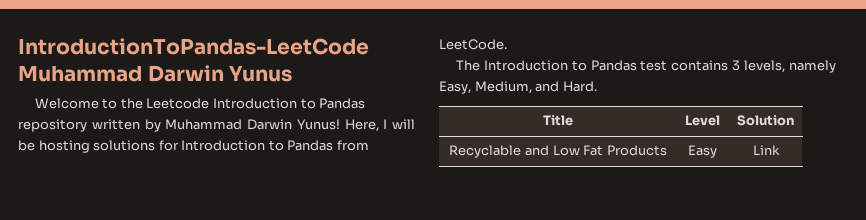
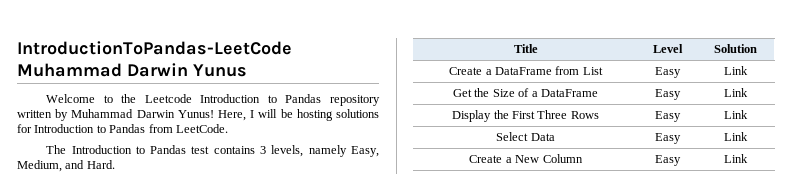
[449,145,667,158] Recyclable and Low Fat Products -> [449,66,603,75] [654,67,681,78] [724,66,748,75] [453,88,598,97] [654,89,681,100] [724,88,748,97] [452,110,599,122] [654,111,681,122] [724,110,748,119] [496,132,555,141] [654,133,681,144] [724,132,748,141] [469,154,583,163] Create a DataFrame from List | Easy | Link // Get the Size of a DataFrame | Easy | Link // Display the First Three Rows | Easy | Link // Select Data | Easy | Link // Create a New Column

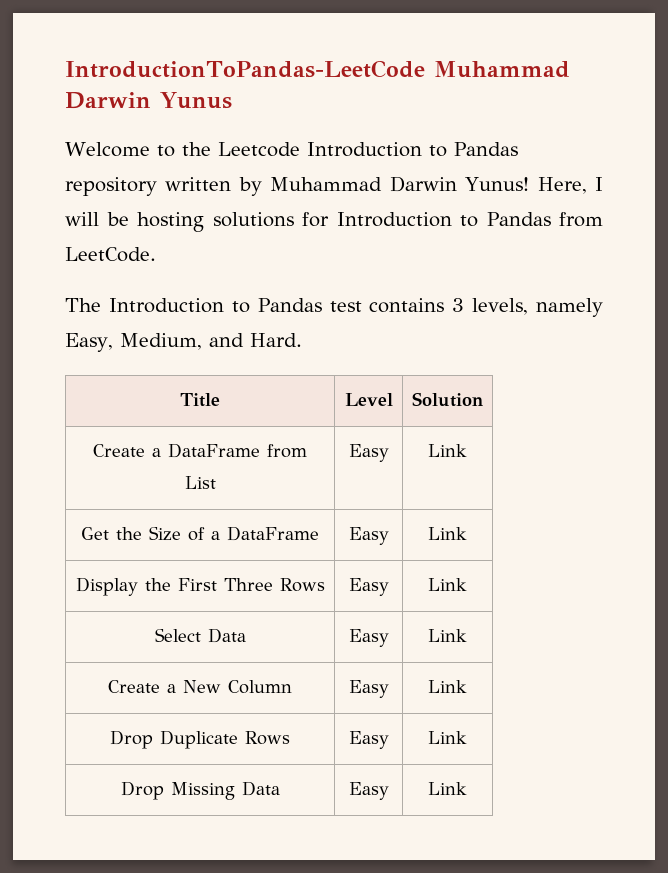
(748, 158) none -> [110,730,290,749] [348,731,389,749] [428,731,467,744] [120,781,280,800] [348,782,389,800] [428,782,467,795] // Drop Duplicate Rows | Easy | Link // Drop Missing Data | Easy | Link

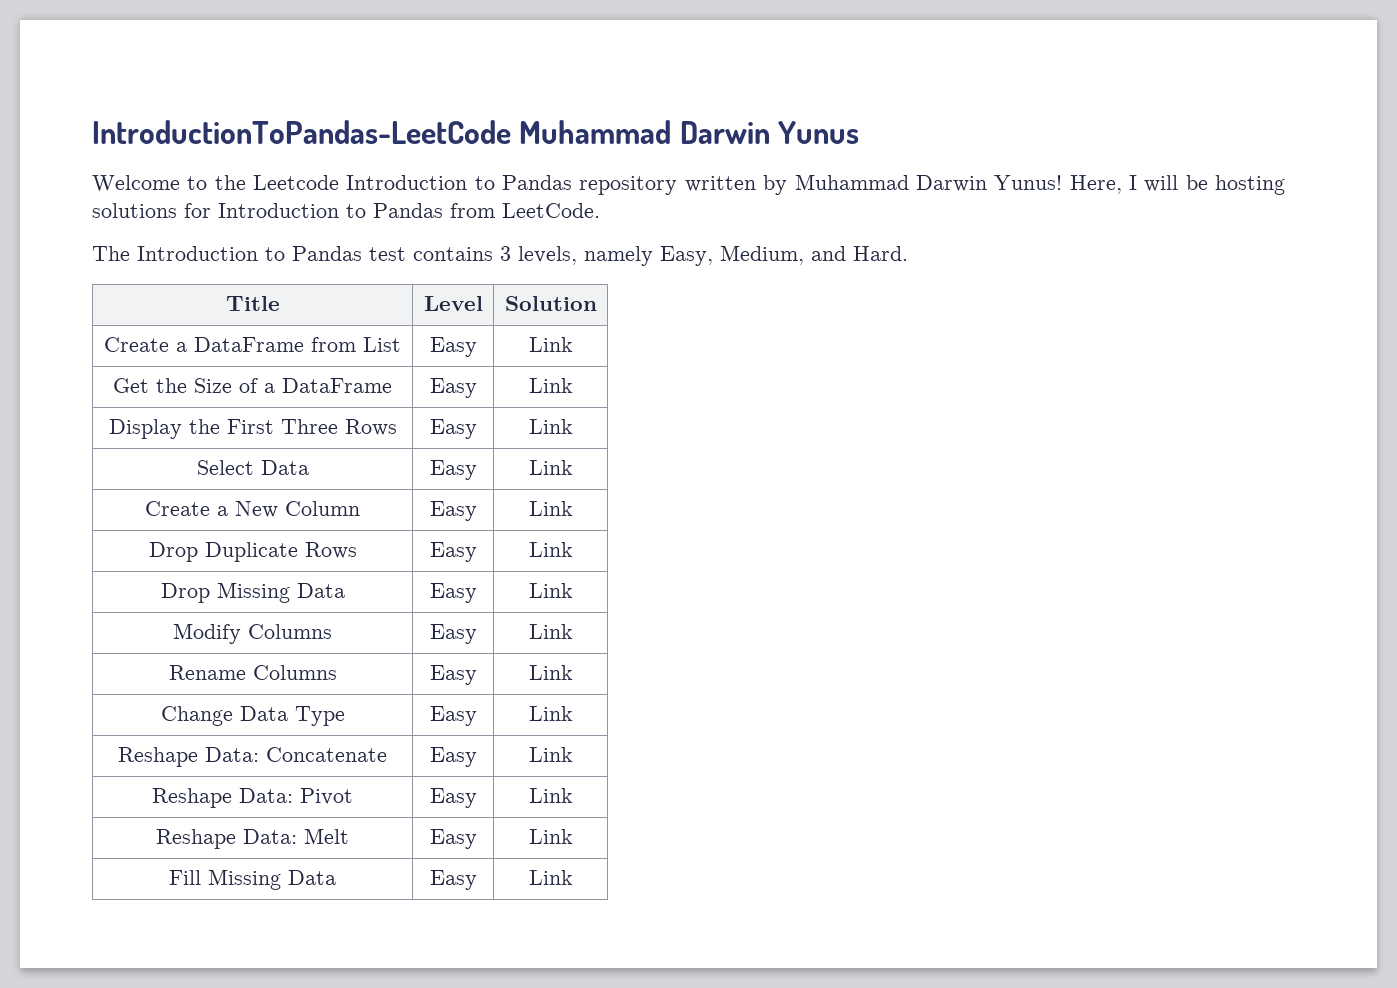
(467, 788) none -> [173,623,332,644] [429,624,477,644] [528,624,573,639] [168,665,337,680] [429,665,477,685] [528,665,573,680] [160,706,345,726] [429,706,477,726] [528,706,573,721] [118,747,387,767] [429,747,477,767] [528,747,573,762] [152,788,353,808] [429,788,477,808] [528,788,573,803] [156,828,349,849] [429,829,477,849] [528,829,573,844] [169,869,336,890] [429,870,477,890] [528,870,573,885] // Modify Columns | Easy | Link // Rename Columns | Easy | Link // Change Data Type | Easy | Link // Reshape Data: Concatenate | Easy | Link // Reshape Data: Pivot | Easy | Link // Reshape Data: Melt | Easy | Link // Fill Missing Data | Easy | Link

